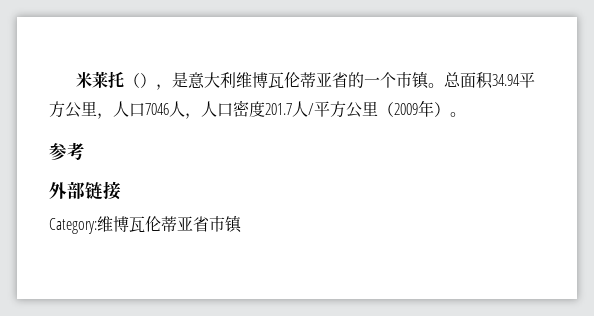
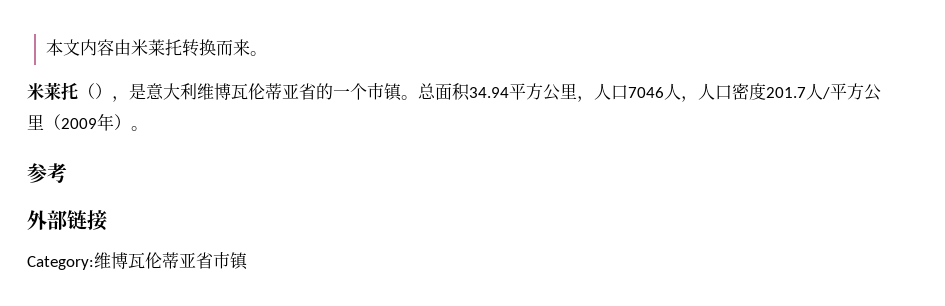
(76, 80) none -> [45,39,267,57] 本文内容由米莱托转换而来。 //

